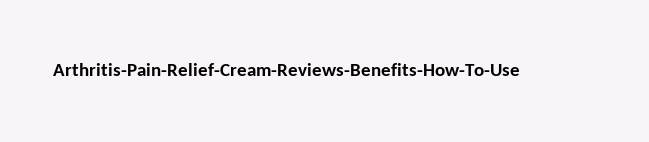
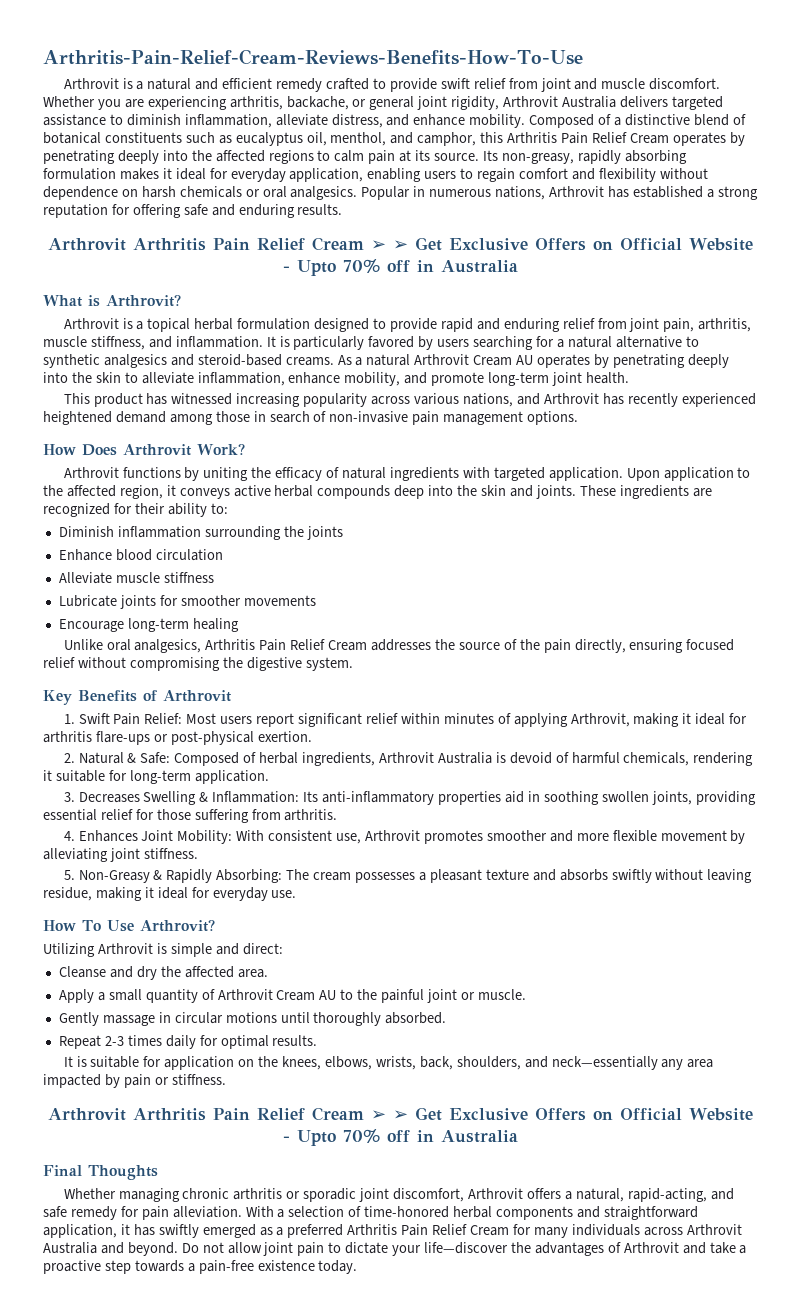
(520, 69) none -> [63,78,721,92] [43,96,723,110] [43,114,746,128] [43,132,745,146] [43,150,687,164] [43,168,708,182] [43,186,758,200] [43,204,343,218] [47,237,753,251] [282,259,518,276] [43,295,181,307] [63,318,752,332] [43,336,699,350] [43,354,729,368] [43,372,629,386] [63,393,756,407] [43,411,579,425] [43,444,245,456] [63,467,751,481] [43,485,712,499] [43,503,228,517] [58,526,343,540] [58,549,223,561] [58,572,214,584] [58,595,316,609] [58,618,239,632] [63,639,735,653] [43,657,353,671] [43,690,231,705] [63,713,748,727] [43,731,312,745] [63,752,754,766] [43,770,269,784] [63,791,756,805] [43,809,338,823] [63,830,746,844] [43,848,198,862] [63,869,753,883] [43,887,297,901] [43,920,215,932] [43,943,283,957] [58,966,268,980] [58,989,526,1003] [58,1012,447,1026] [58,1035,318,1049] [63,1056,714,1070] [43,1074,226,1088] [47,1107,753,1121] [282,1129,518,1146] [43,1165,158,1180] [63,1188,734,1202] [43,1206,698,1220] [43,1224,742,1238] [43,1242,747,1256] [43,1260,358,1274] // Arthrovit is a natural and efficient remedy crafted to provide swift relief from joint and muscle discomfort. Whether you are experiencing arthritis, backache, or general joint rigidity, Arthrovit Australia delivers targeted assistance to diminish inflammation, alleviate distress, and enhance mobility. Composed of a distinctive blend of botanical constituents such as eucalyptus oil, menthol, and camphor, this Arthritis Pain Relief Cream operates by penetrating deeply into the affected regions to calm pain at its source. Its non-greasy, rapidly absorbing formulation makes it ideal for everyday application, enabling users to regain comfort and flexibility without dependence on harsh chemicals or oral analgesics. Popular in numerous nations, Arthrovit has established a strong reputation for offering safe and enduring results. // Arthrovit Arthritis Pain Relief Cream ➢ ➢ Get Exclusive Offers on Official Website - Upto 70% off in Australia // What is Arthrovit? // Arthrovit is a topical herbal formulation designed to provide rapid and enduring relief from joint pain, arthritis, muscle stiffness, and inflammation. It is particularly favored by users searching for a natural alternative to synthetic analgesics and steroid-based creams. As a natural Arthrovit Cream AU operates by penetrating deeply into the skin to alleviate inflammation, enhance mobility, and promote long-term joint health. // This product has witnessed increasing popularity across various nations, and Arthrovit has recently experienced heightened demand among those in search of non-invasive pain management options. // How Does Arthrovit Work? // Arthrovit functions by uniting the efficacy of natural ingredients with targeted application. Upon application to the affected region, it conveys active herbal compounds deep into the skin and joints. These ingredients are recognized for their ability to: // Diminish inflammation surrounding the joints // Enhance blood circulation // Alleviate muscle stiffness // Lubricate joints for smoother movements // Encourage long-term healing // Unlike oral analgesics, Arthritis Pain Relief Cream addresses the source of the pain directly, ensuring focused relief without compromising the digestive system. // Key Benefits of Arthrovit // 1. Swift Pain Relief: Most users report significant relief within minutes of applying Arthrovit, making it ideal for arthritis flare-ups or post-physical exertion. // 2. Natural & Safe: Composed of herbal ingredients, Arthrovit Australia is devoid of harmful chemicals, rendering it suitable for long-term application. // 3. Decreases Swelling & Inflammation: Its anti-inflammatory properties aid in soothing swollen joints, providing essential relief for those suffering from arthritis. // 4. Enhances Joint Mobility: With consistent use, Arthrovit promotes smoother and more flexible movement by alleviating joint stiffness. // 5. Non-Greasy & Rapidly Absorbing: The cream possesses a pleasant texture and absorbs swiftly without leaving residue, making it ideal for everyday use. // How To Use Arthrovit? // Utilizing Arthrovit is simple and direct: // Cleanse and dry the affected area. // Apply a small quantity of Arthrovit Cream AU to the painful joint or muscle. // Gently massage in circular motions until thoroughly absorbed. // Repeat 2-3 times daily for optimal results. // It is suitable for application on the knees, elbows, wrists, back, shoulders, and neck—essentially any area impacted by pain or stiffness. // Arthrovit Arthritis Pain Relief Cream ➢ ➢ Get Exclusive Offers on Official Website - Upto 70% off in Australia // Final Thoughts // Whether managing chronic arthritis or sporadic joint discomfort, Arthrovit offers a natural, rapid-acting, and safe remedy for pain alleviation. With a selection of time-honored herbal components and straightforward application, it has swiftly emerged as a preferred Arthritis Pain Relief Cream for many individuals across Arthrovit Australia and beyond. Do not allow joint pain to dictate your life—discover the advantages of Arthrovit and take a proactive step towards a pain-free existence today.

